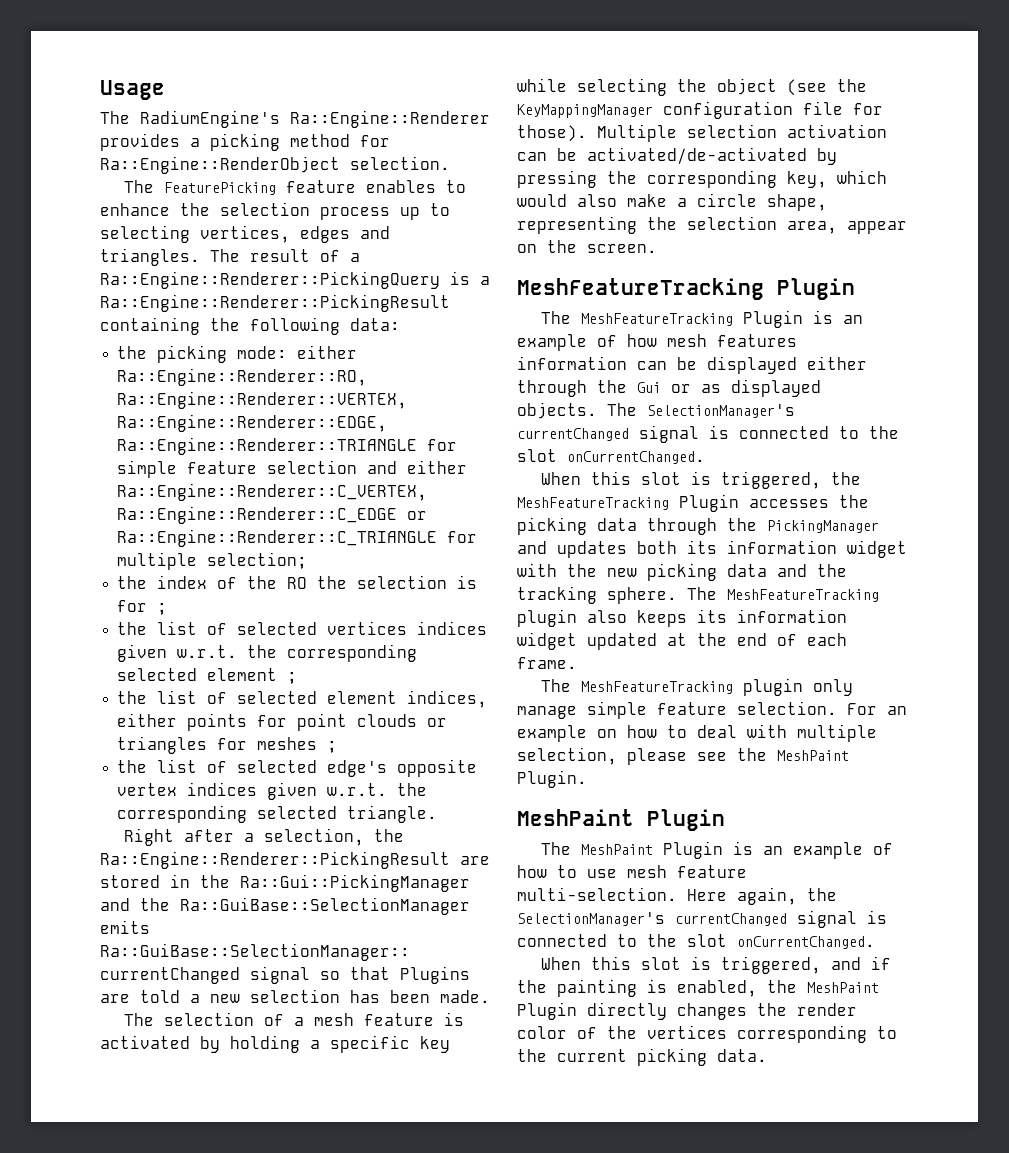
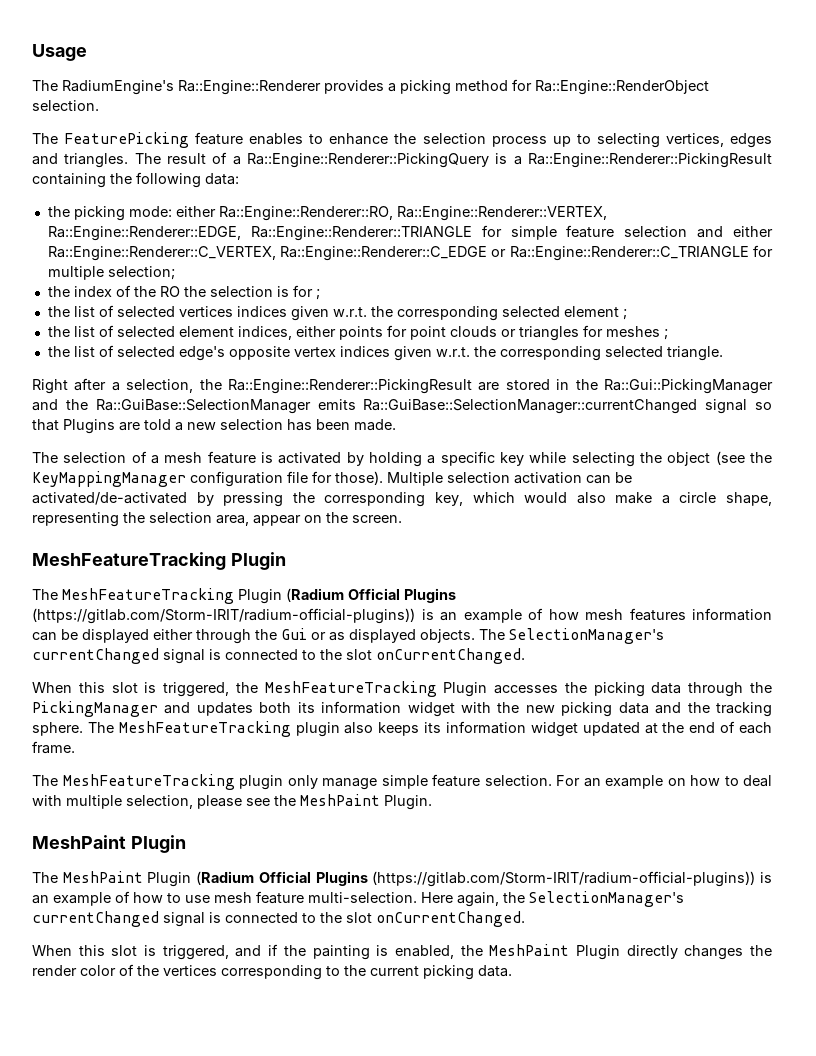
(804, 319) none -> [286,588,456,603] [32,608,415,624] (Radium Official Plugins (https://gitlab.com/Storm-IRIT/radium-official-plugins))
(724, 850) none -> [196,871,756,887] (Radium Official Plugins (https://gitlab.com/Storm-IRIT/radium-official-plugins))

